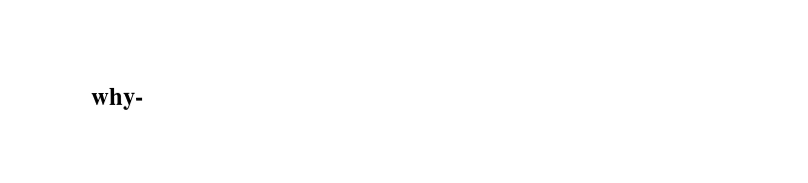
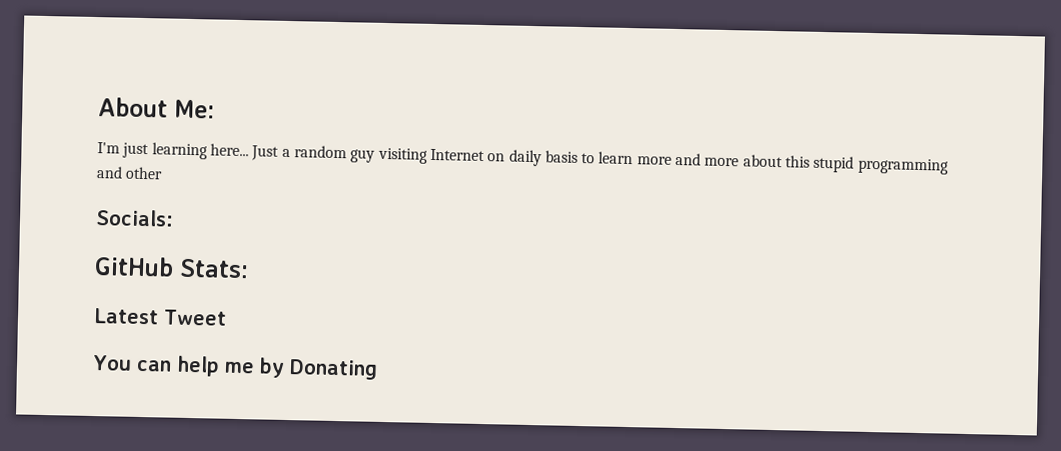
[90,87,144,111] why- -> [98,97,215,119] [97,142,949,175] [96,166,164,180] [95,209,174,227] [94,256,249,279] [93,308,227,326] [92,355,378,380] About Me: // I'm just learning here... Just a random guy visiting Internet on daily basis to learn more and more about this stupid programming and other // Socials: // GitHub Stats: // Latest Tweet // You can help me by Donating

